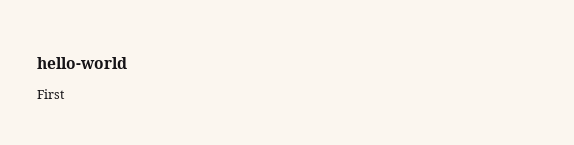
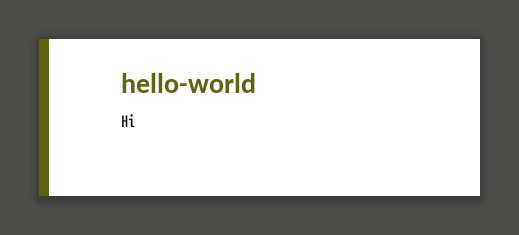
[37,89,65,99] First -> [121,114,135,127] Hi

